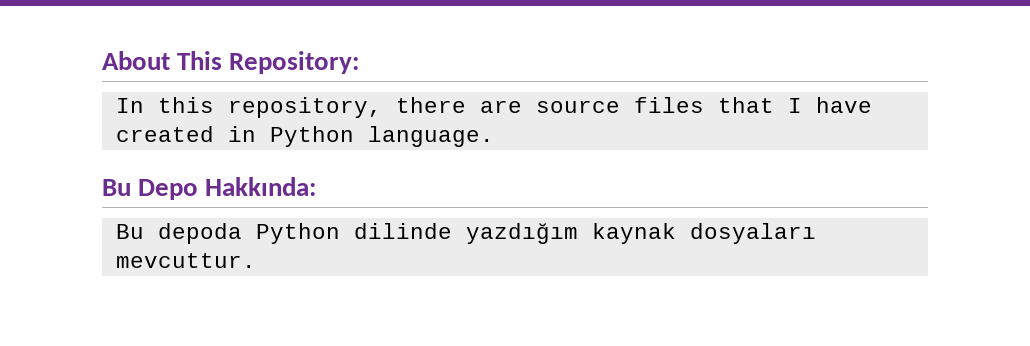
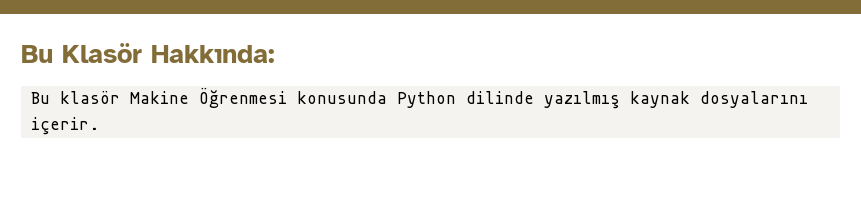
[102,51,360,74] [115,97,872,118] [115,126,494,147] [102,177,317,200] [115,223,816,244] [115,253,256,268] About This Repository: // In this repository, there are source files that I have created in Python language. // Bu Depo Hakkında: // Bu depoda Python dilinde yazdığım kaynak dosyaları mevcuttur. -> [21,43,275,63] [31,87,809,109] [31,117,100,135] Bu Klasör Hakkında: // Bu klasör Makine Öğrenmesi konusunda Python dilinde yazılmış kaynak dosyalarını içerir.

